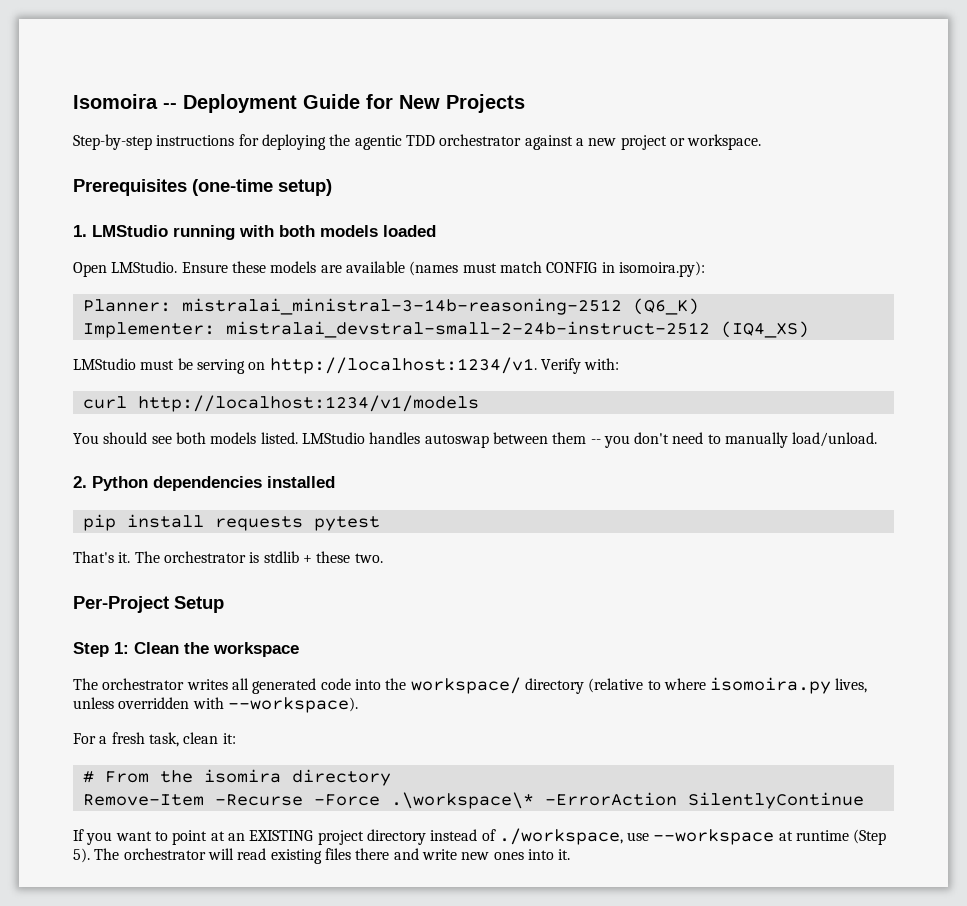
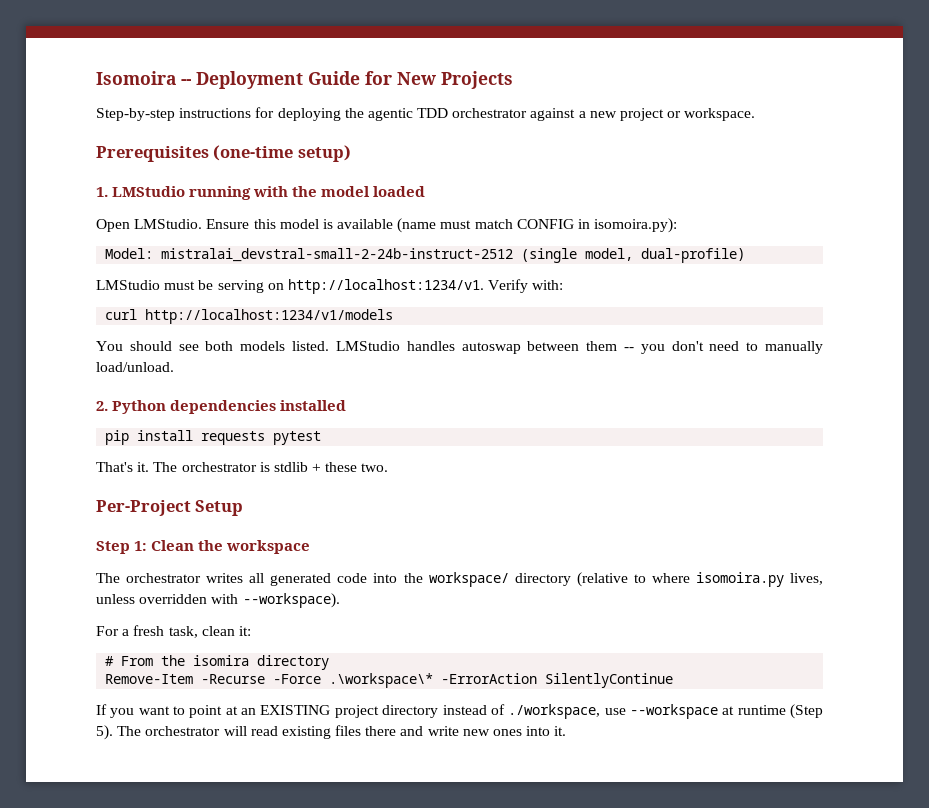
[279,225,378,237] both models -> [292,186,371,197] the model
[231,261,459,276] these models are available (names -> [253,218,437,233] this model is available (name
[82,298,699,315] [82,321,809,338] Planner: mistralai_ministral-3-14b-reasoning-2512 (Q6_K) // Implementer: mistralai_devstral-small-2-24b-instruct-2512 (IQ4_XS) -> [105,248,746,263] Model: mistralai_devstral-small-2-24b-instruct-2512 (single model, dual-profile)

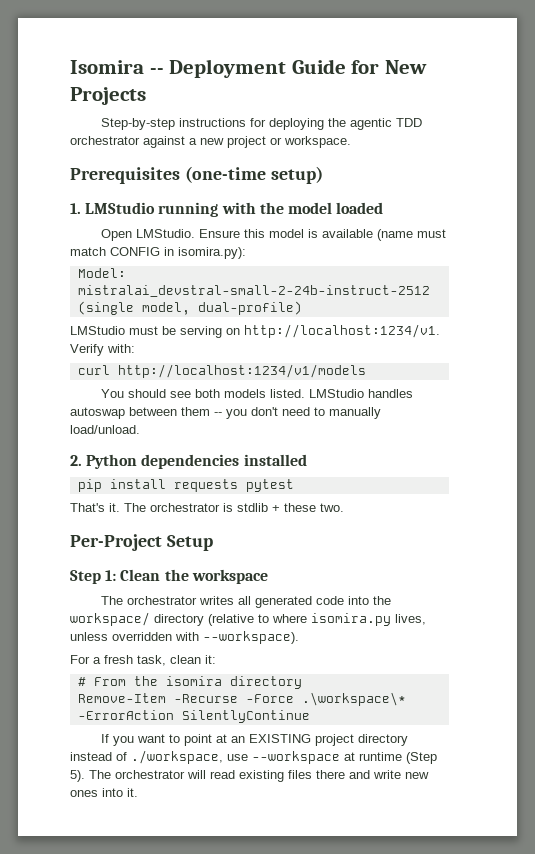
[96,71,176,85] Isomoira -> [70,60,144,74] Isomira
[594,218,678,233] isomoira.py): -> [178,247,246,259] isomira.py):
[695,572,784,587] isomoira.py -> [311,613,391,626] isomira.py

